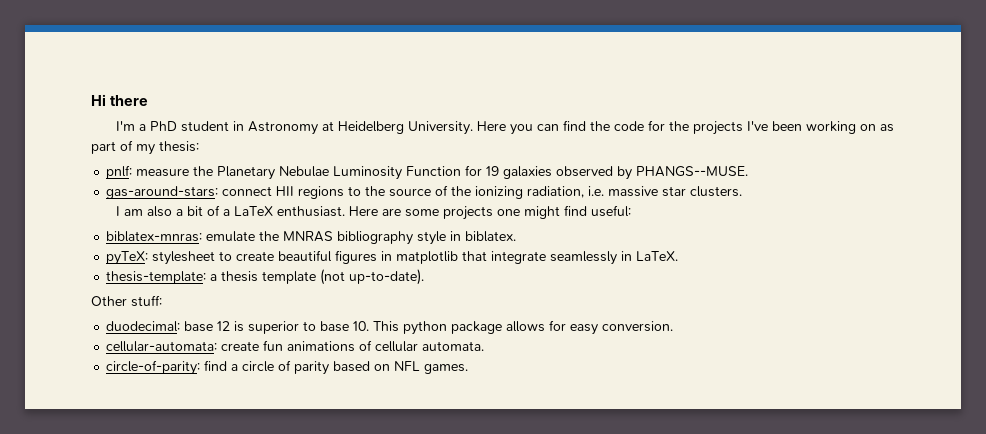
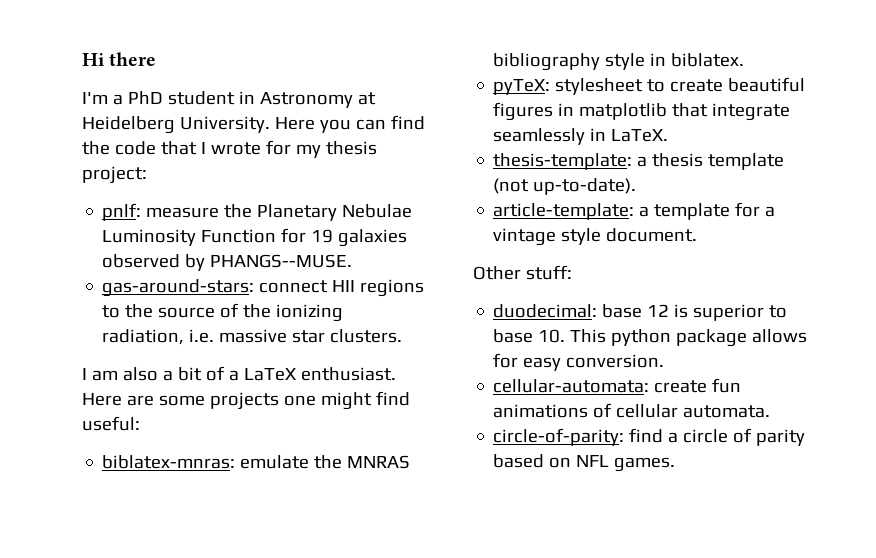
[647,120,894,135] [91,140,199,155] for the projects I've been working on as part of my thesis: -> [160,140,377,158] [82,166,147,184] that I wrote for my thesis project:
(425, 277) none -> [493,202,776,220] [493,228,698,246] // article-template: a template for a vintage style document.

